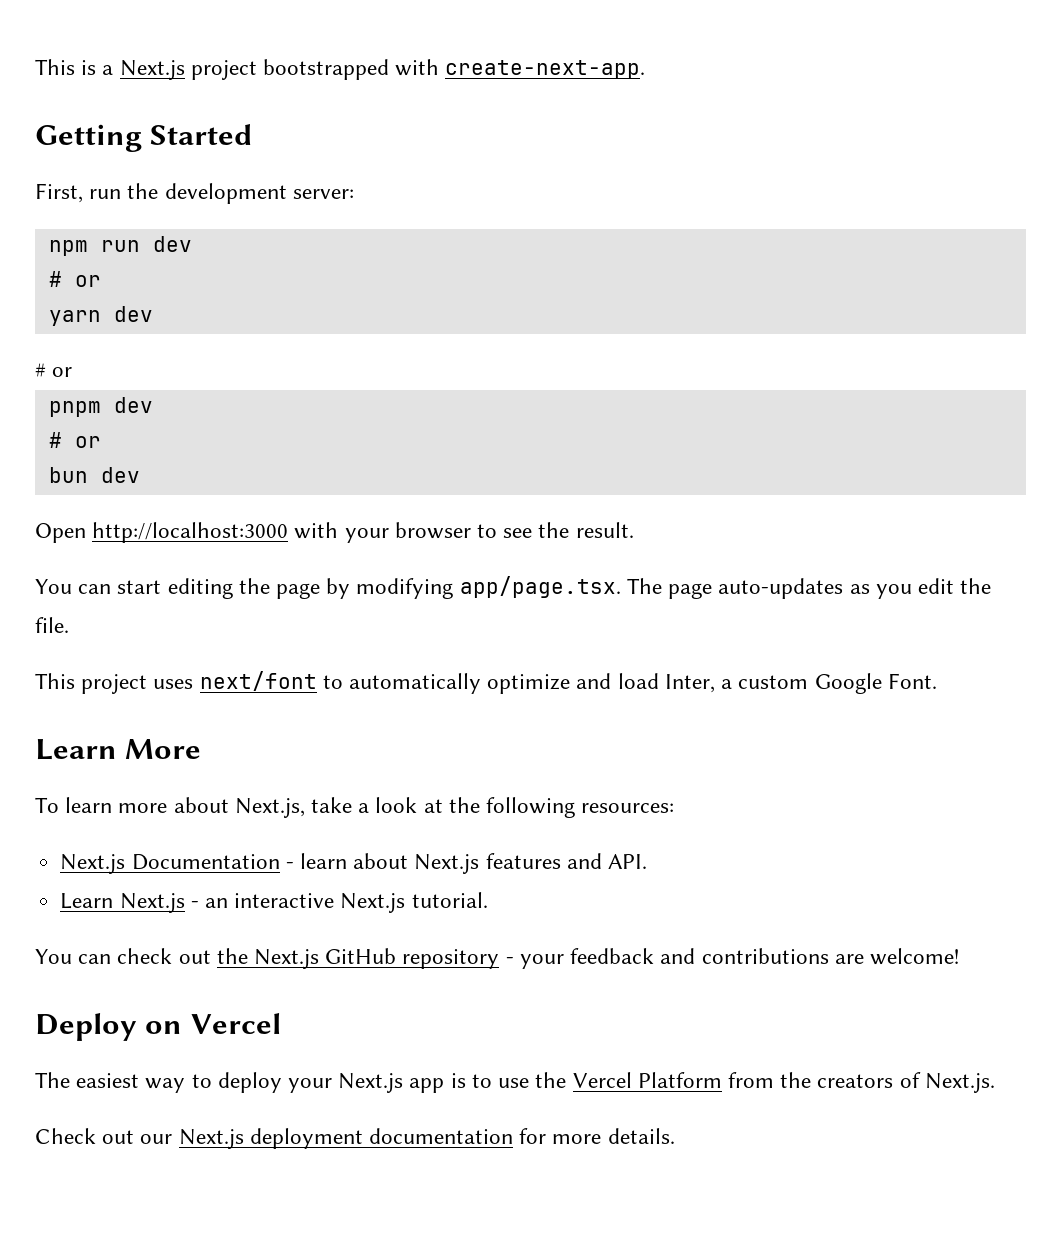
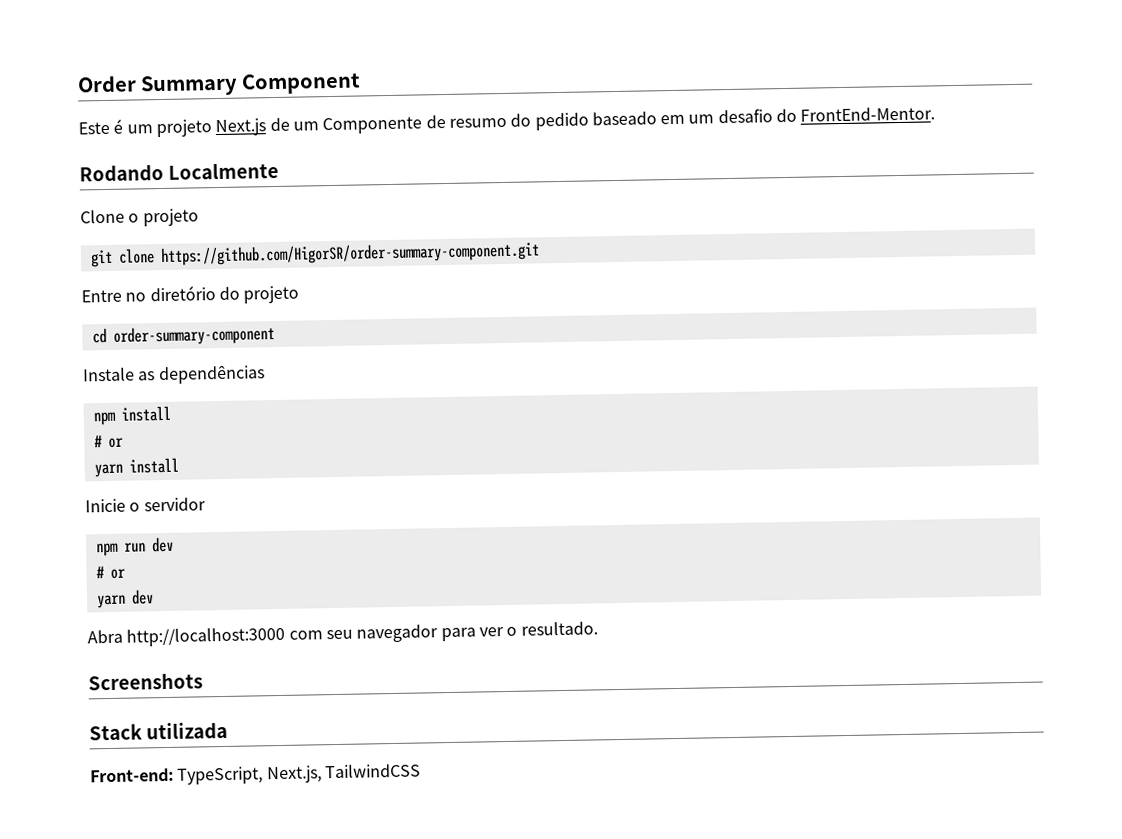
[35,59,646,80] [35,124,253,152] [35,183,354,204] This is a Next.js project bootstrapped with create-next-app. // Getting Started // First, run the development server: -> [77,72,361,97] [78,106,936,138] [79,161,279,182] [80,208,199,227] [89,241,540,268] [81,285,300,304] [91,325,275,346] [83,364,265,385] [92,405,171,426] [93,435,124,448] [93,457,179,478] [85,497,206,513] Order Summary Component // Este é um projeto Next.js de um Componente de resumo do pedido baseado em um desafio do FrontEnd-Mentor. // Rodando Localmente // Clone o projeto // git clone https://github.com/HigorSR/order-summary-component.git // Entre no diretório do projeto // cd order-summary-component // Instale as dependências // npm install // # or // yarn install // Inicie o servidor
[35,363,73,377] [48,397,153,417] [48,432,101,448] [48,467,140,483] [35,522,634,543] [35,576,992,599] [35,617,69,633] [35,671,937,694] [35,739,202,760] [35,797,675,818] [60,853,647,874] [60,892,488,913] [35,948,959,969] [35,1013,281,1041] [35,1072,995,1093] [35,1128,675,1149] # or // pnpm dev // # or // bun dev // Open http://localhost:3000 with your browser to see the result. // You can start editing the page by modifying app/page.tsx. The page auto-updates as you edit the file. // This project uses next/font to automatically optimize and load Inter, a custom Google Font. // Learn More // To learn more about Next.js, take a look at the following resources: // Next.js Documentation - learn about Next.js features and API. // Learn Next.js - an interactive Next.js tutorial. // You can check out the Next.js GitHub repository - your feedback and contributions are welcome! // Deploy on Vercel // The easiest way to deploy your Next.js app is to use the Vercel Platform from the creators of Next.js. // Check out our Next.js deployment documentation for more details. -> [87,621,598,647] [88,672,203,691] [89,721,228,741] [90,763,421,785] Abra http://localhost:3000 com seu navegador para ver o resultado. // Screenshots // Stack utilizada // Front-end: TypeScript, Next.js, TailwindCSS

